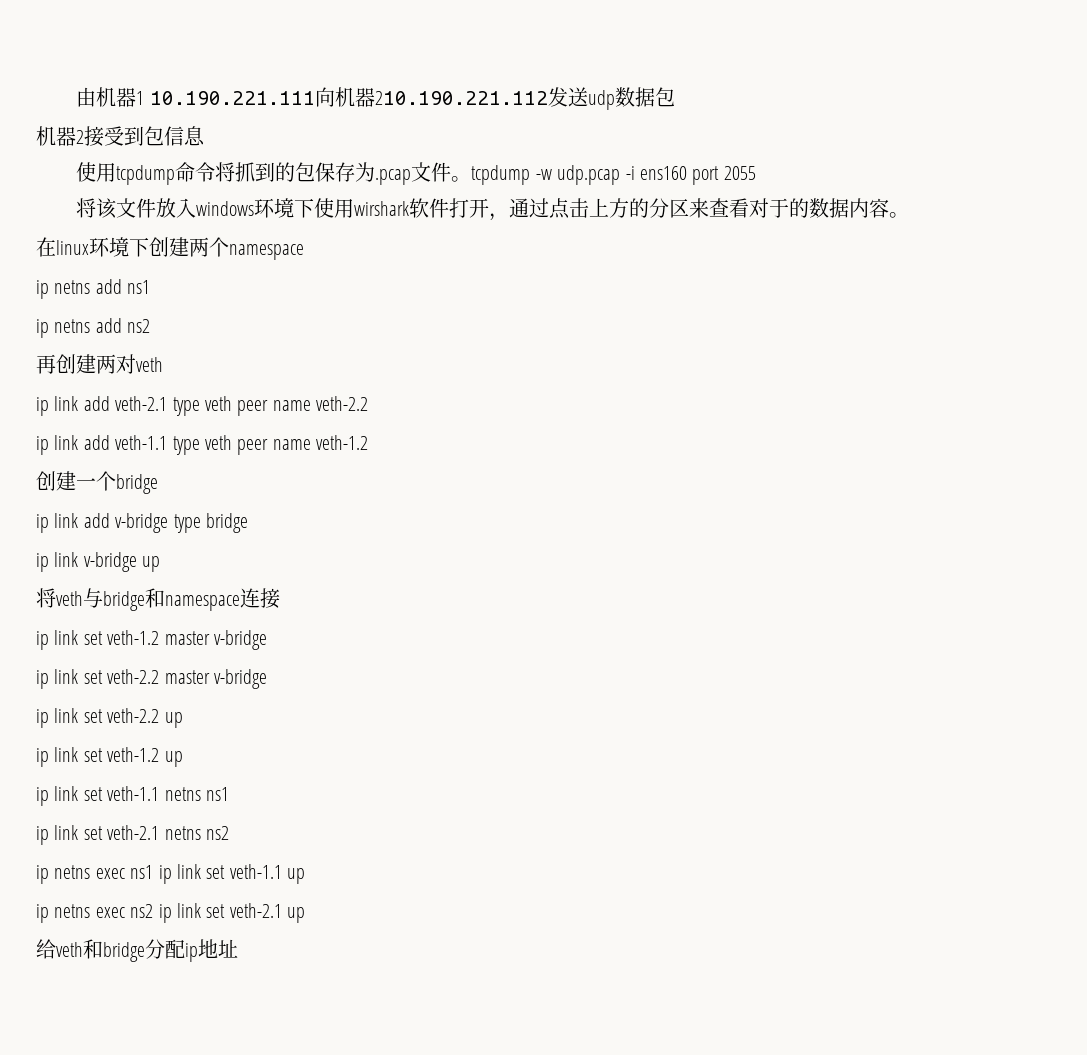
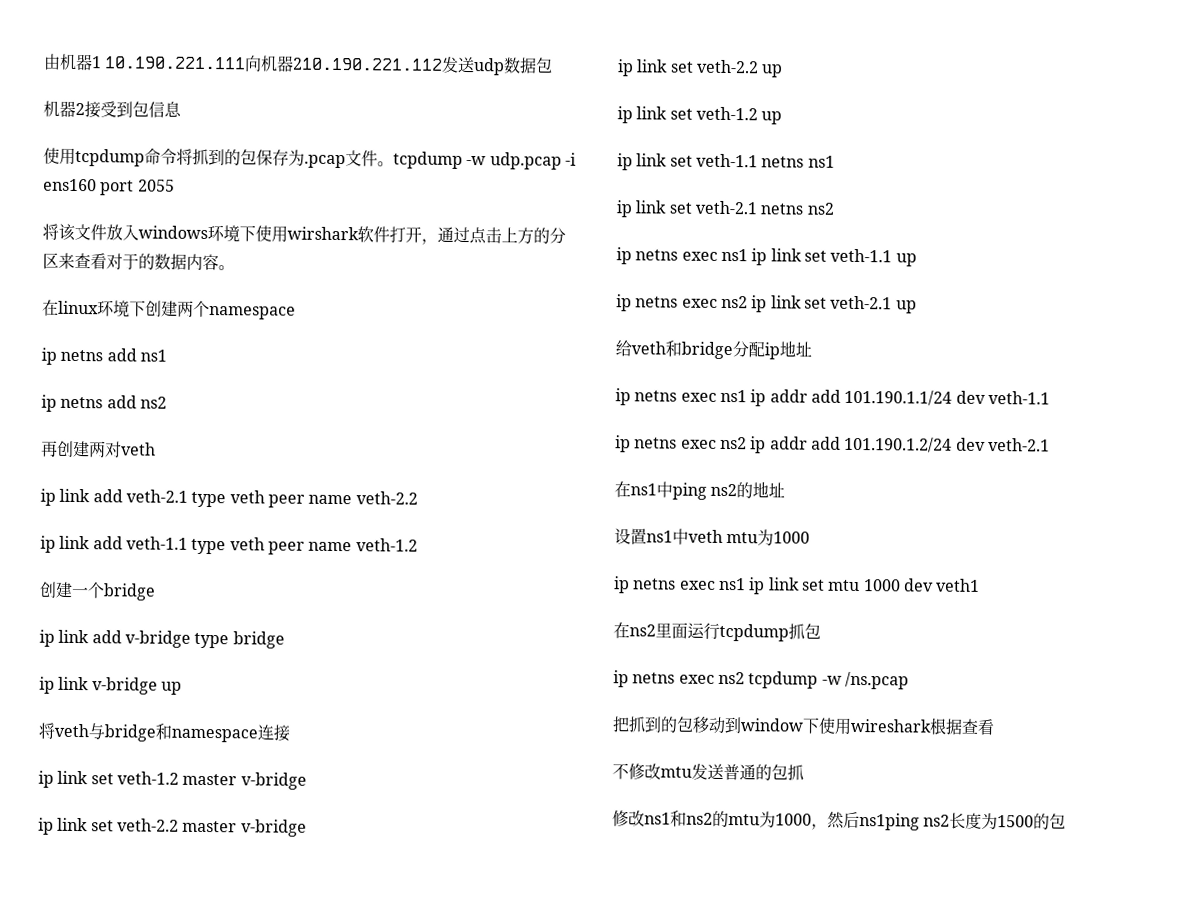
(238, 948) none -> [615,388,1050,407] [615,435,1050,454] [614,481,786,500] [614,528,811,546] [613,576,981,595] [613,622,821,642] [613,670,909,690] [612,716,995,736] [612,763,804,781] [612,810,1067,831] // ip netns exec ns1 ip addr add 101.190.1.1/24 dev veth-1.1 // ip netns exec ns2 ip addr add 101.190.1.2/24 dev veth-2.1 // 在ns1中ping ns2的地址 // 设置ns1中veth mtu为1000 // ip netns exec ns1 ip link set mtu 1000 dev veth1 // 在ns2里面运行tcpdump抓包 // ip netns exec ns2 tcpdump -w /ns.pcap // 把抓到的包移动到window下使用wireshark根据查看 // 不修改mtu发送普通的包抓 // 修改ns1和ns2的mtu为1000，然后ns1ping ns2长度为1500的包

